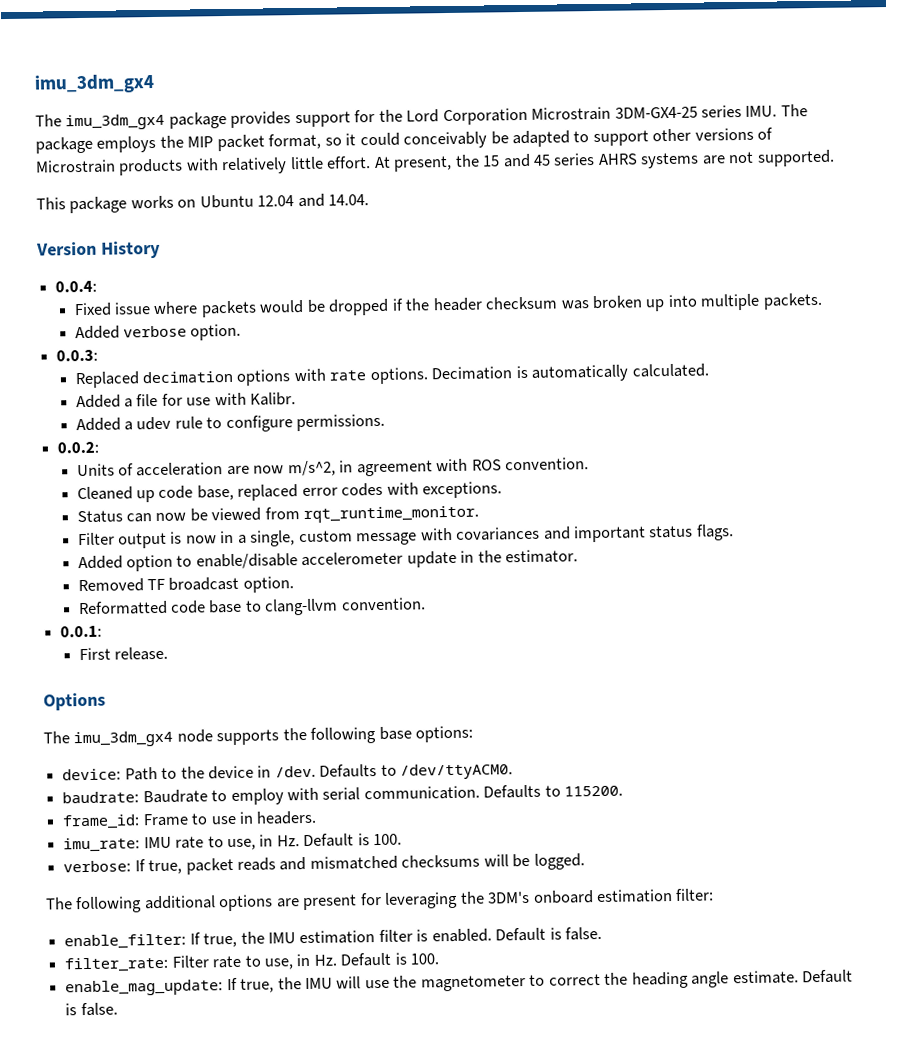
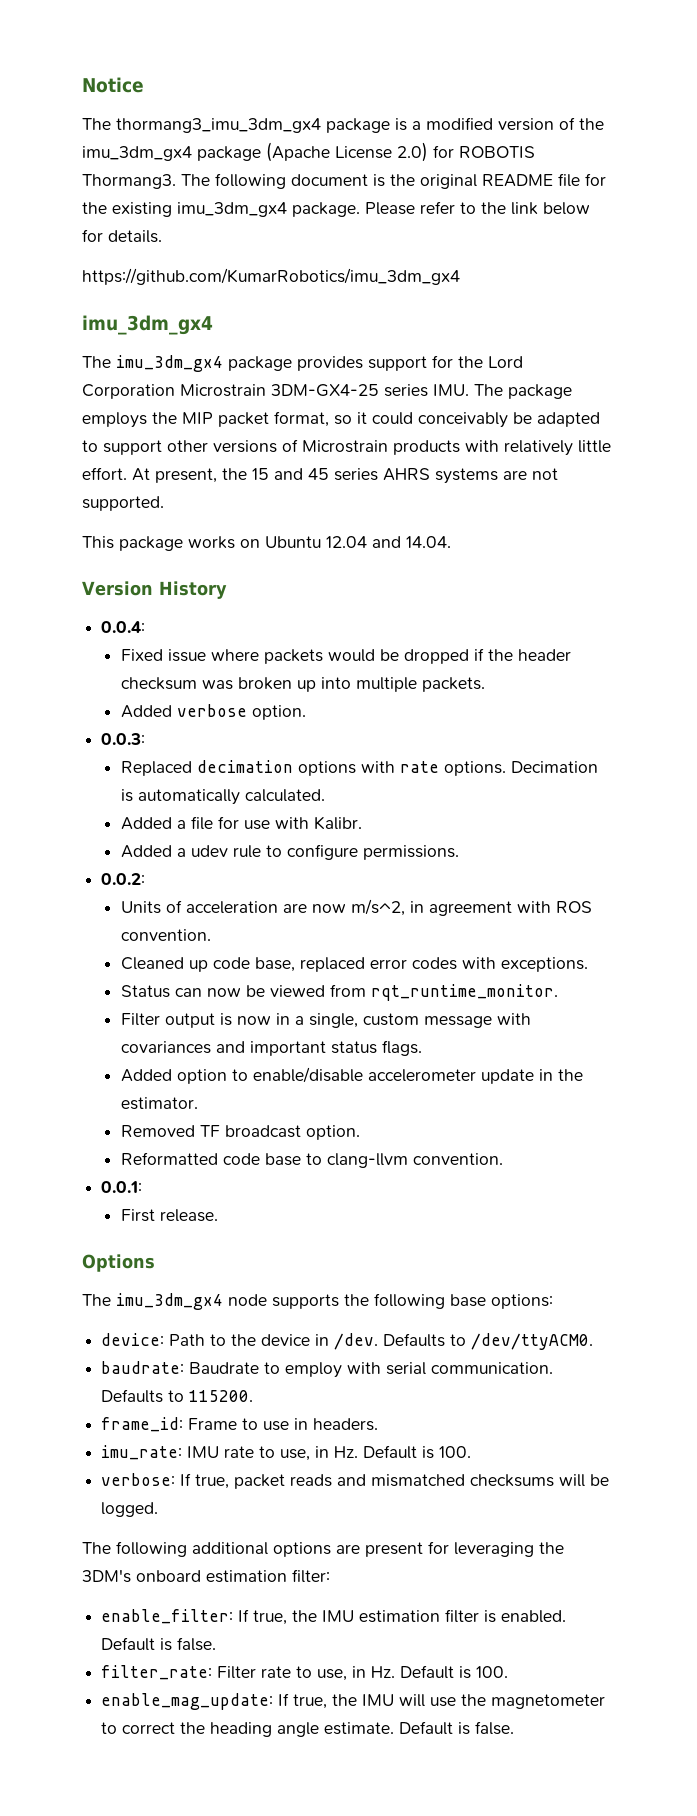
(34, 83) none -> [82,77,144,93] [82,117,604,133] [82,142,535,162] [82,173,606,189] [82,201,590,217] [82,229,162,243] [82,268,460,285] Notice // The thormang3_imu_3dm_gx4 package is a modified version of the imu_3dm_gx4 package (Apache License 2.0) for ROBOTIS Thormang3. The following document is the original README file for the existing imu_3dm_gx4 package. Please refer to the link below for details. // https://github.com/KumarRobotics/imu_3dm_gx4 //

